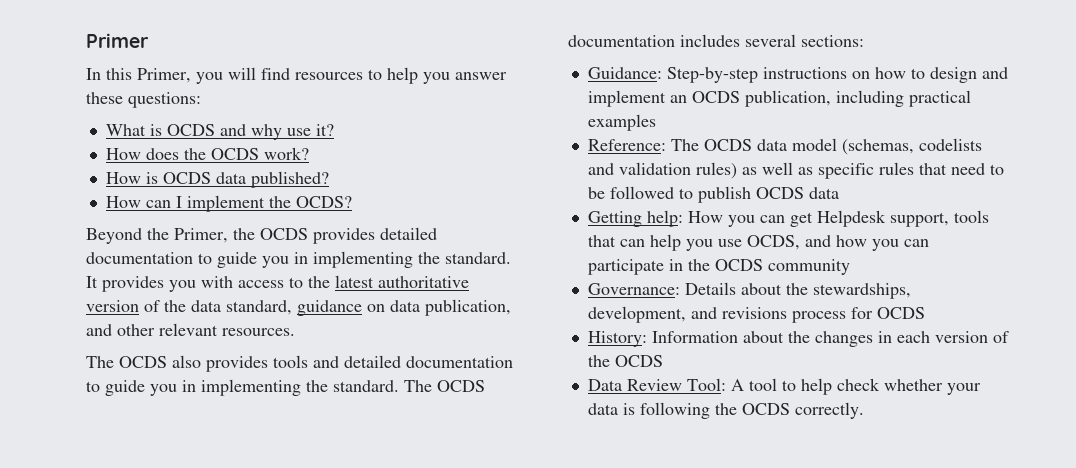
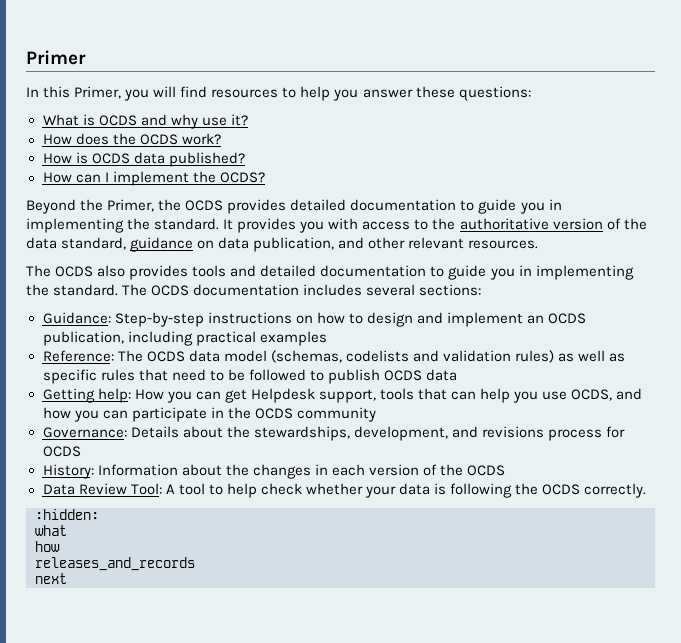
[335,275,374,288] latest -> (456, 224) none
(864, 410) none -> [35,509,99,520] [35,525,67,536] [35,541,60,552] [35,557,195,571] [35,573,67,584] // :hidden: // what // how // releases_and_records // next

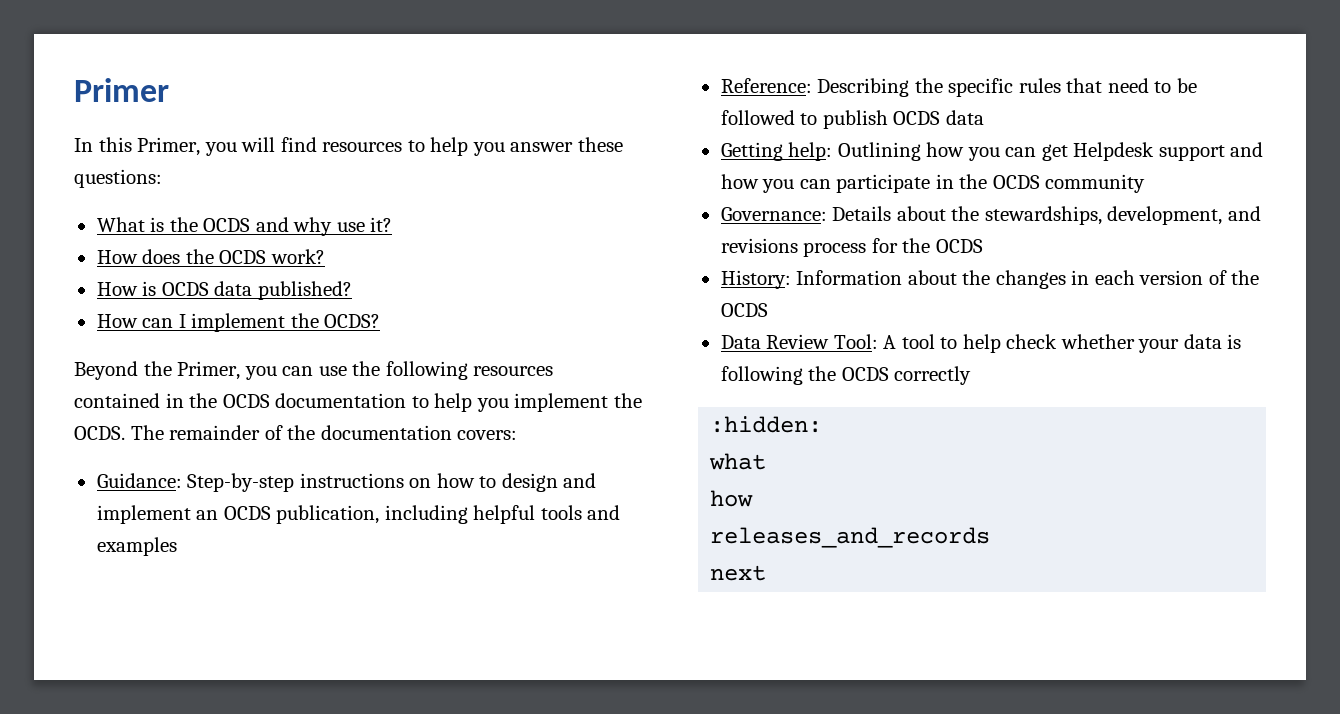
(95, 120) none -> [169,217,198,232] the
[158,199,562,214] [26,218,647,233] [26,237,539,252] [26,265,634,280] [26,284,482,296] the OCDS provides detailed documentation to guide you in implementing the standard. It provides you with access to the authoritative version of the data standard, guidance on data publication, and other relevant resources. // The OCDS also provides tools and detailed documentation to guide you in implementing the standard. The OCDS documentation includes several sections: -> [244,361,554,380] [74,393,642,412] [74,425,518,440] you can use the following resources contained in the OCDS documentation to help you implement the OCDS. The remainder of the documentation covers:
[195,331,256,346] practical -> [473,505,621,524] helpful tools and
[117,350,626,363] The OCDS data model (schemas, codelists and validation rules) as well as -> [817,78,943,97] Describing the
[134,389,164,400] How -> [837,142,965,161] Outlining how
[318,388,613,403] support, tools that can help you use OCDS, -> [1158,145,1225,161] support
(625, 432) none -> [902,238,931,253] the
[584,483,647,498] correctly. -> [894,366,972,385] correctly

